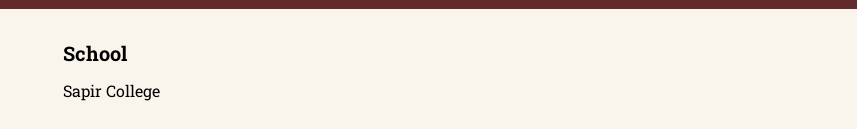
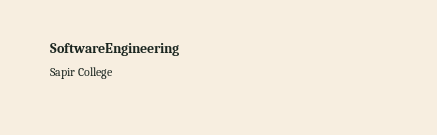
[63,45,128,62] School -> [50,43,179,56] SoftwareEngineering

